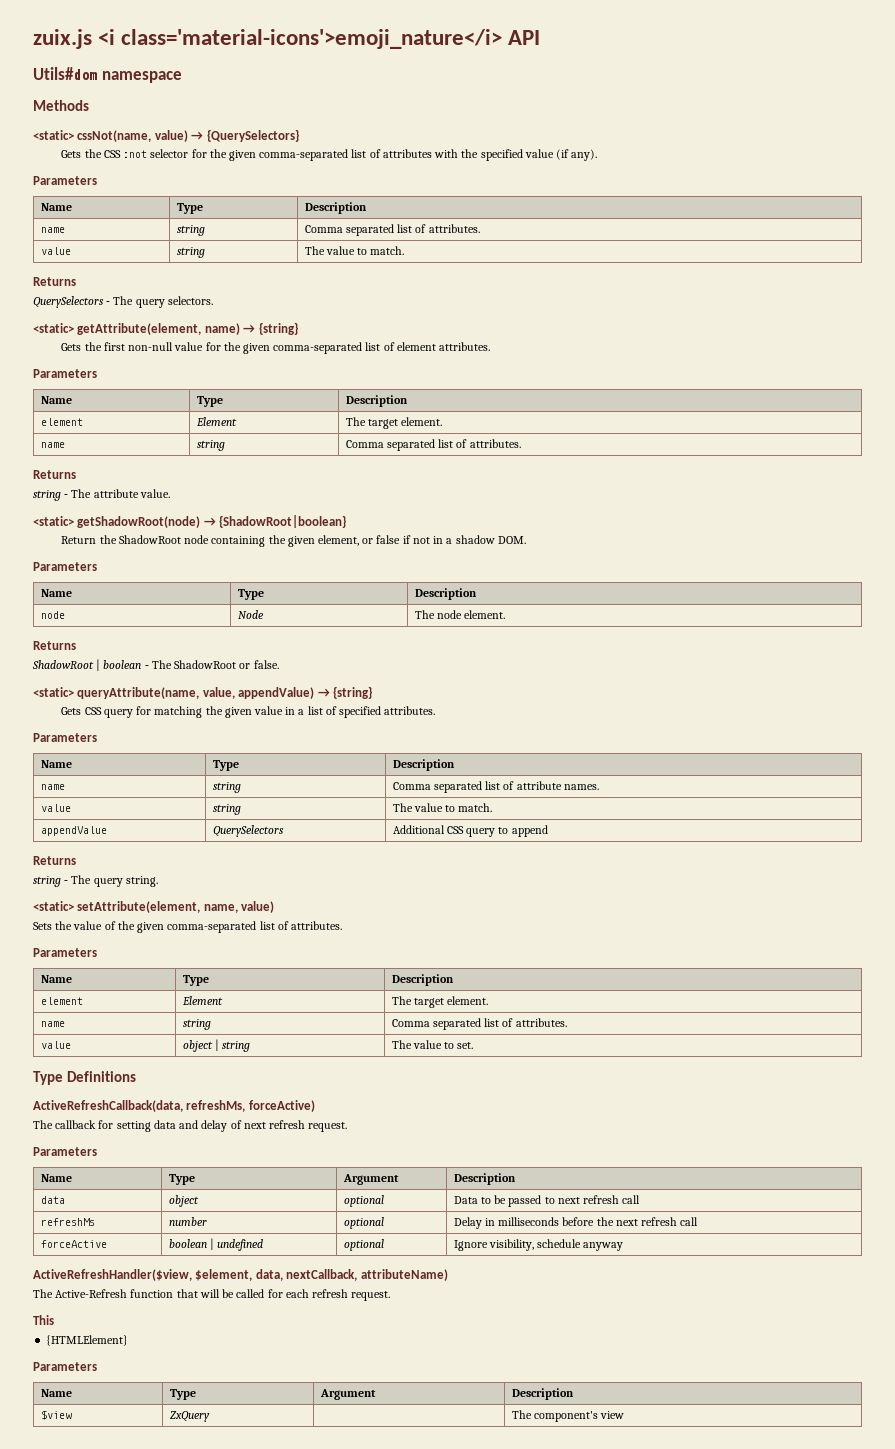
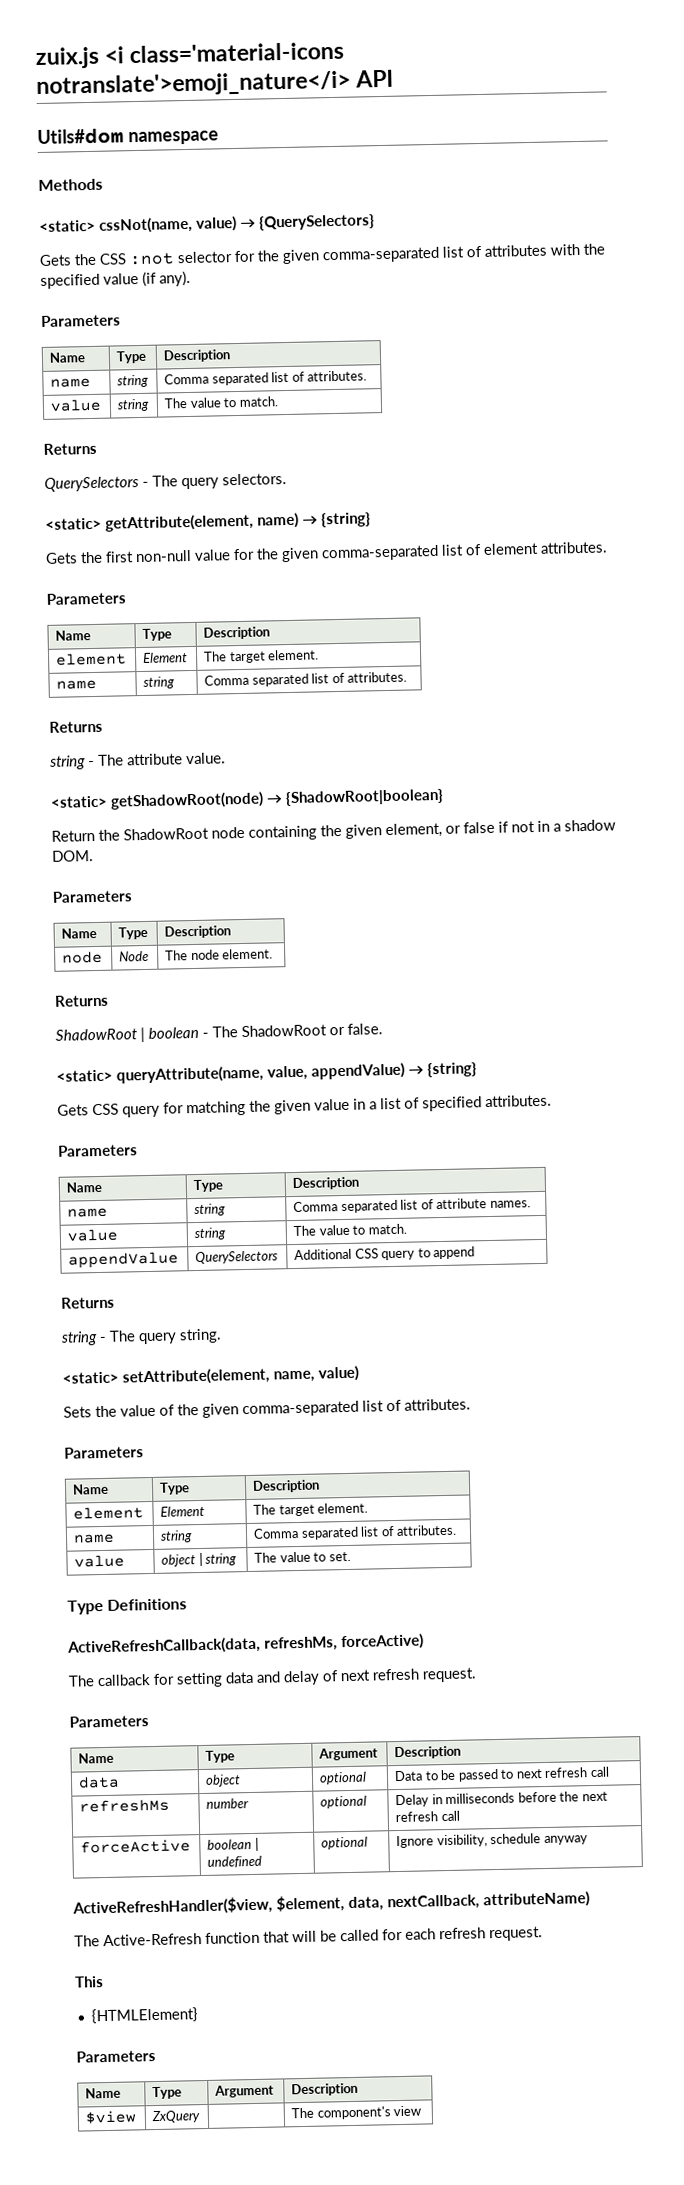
[121,29,503,49] class='material-icons'>emoji_nature</i> -> [129,41,345,64] [36,70,351,99] class='material-icons notranslate'>emoji_nature</i>

